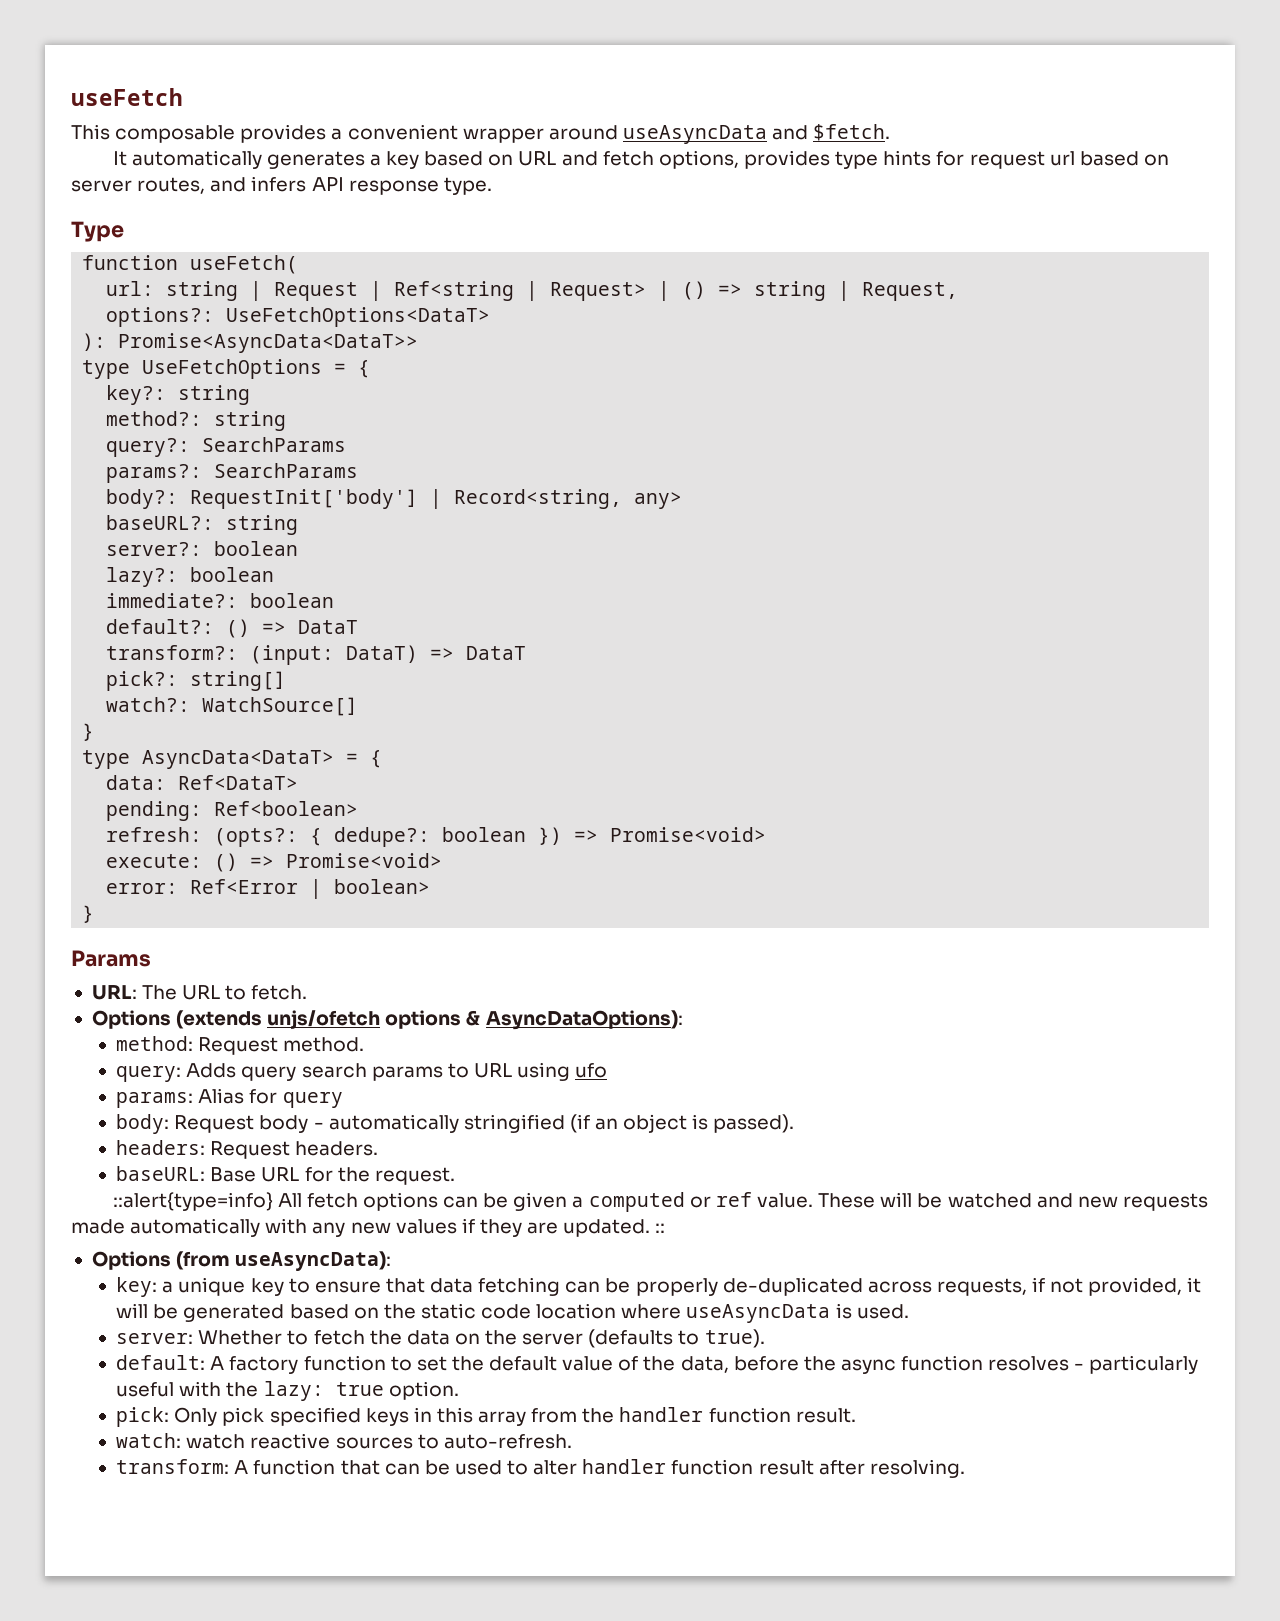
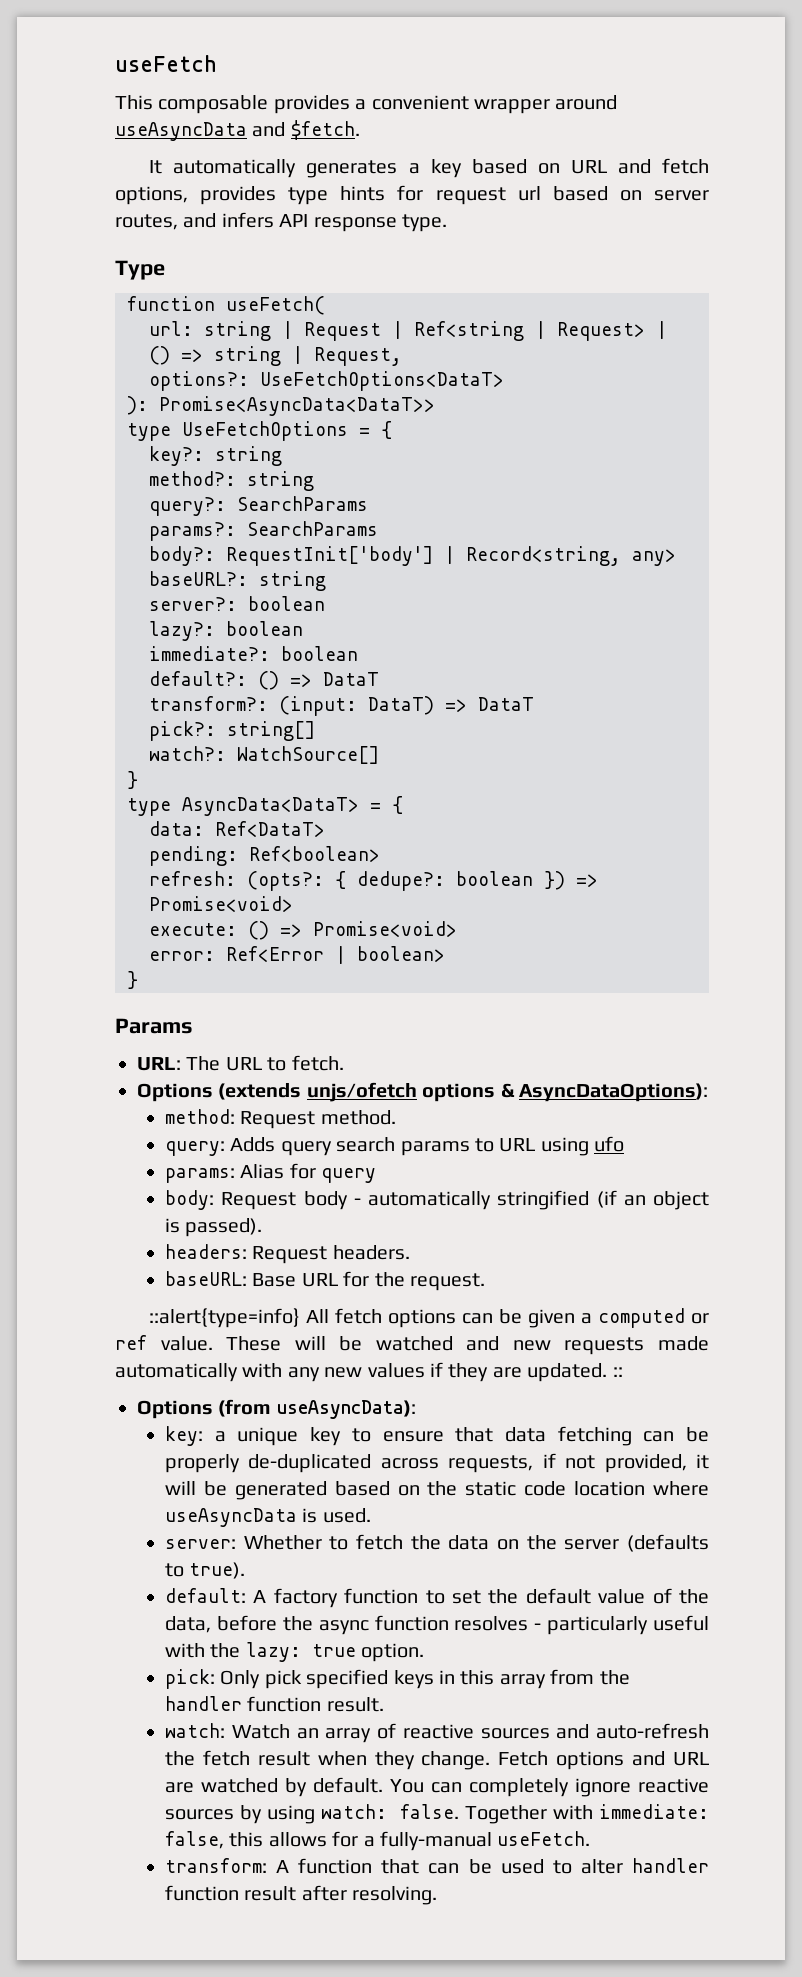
[186,1433,572,1449] watch reactive sources to auto-refresh. -> [231,1723,709,1743] [165,1750,709,1770] [165,1777,709,1797] [165,1804,710,1824] [165,1831,591,1851] Watch an array of reactive sources and auto-refresh the fetch result when they change. Fetch options and URL are watched by default. You can completely ignore reactive sources by using watch: false. Together with immediate: false, this allows for a fully-manual useFetch.

